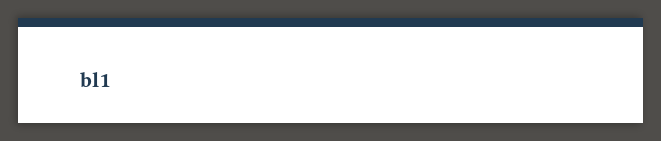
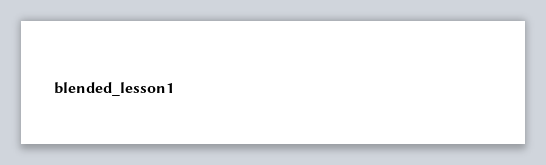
[80,72,110,88] bl1 -> [54,82,174,96] blended_lesson1

